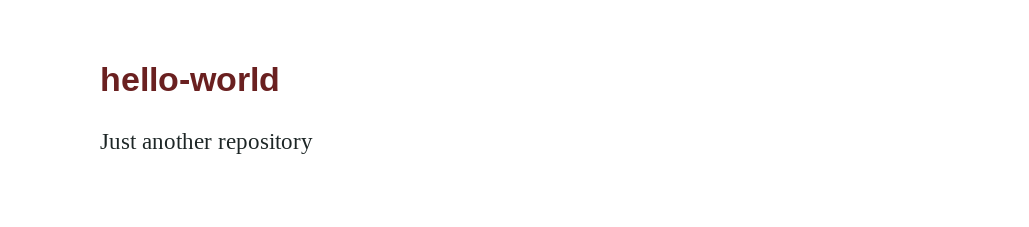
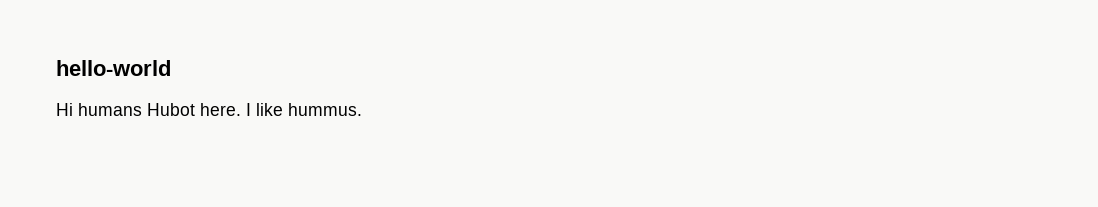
[100,133,314,154] Just another repository -> [56,103,362,116] Hi humans Hubot here. I like hummus.

